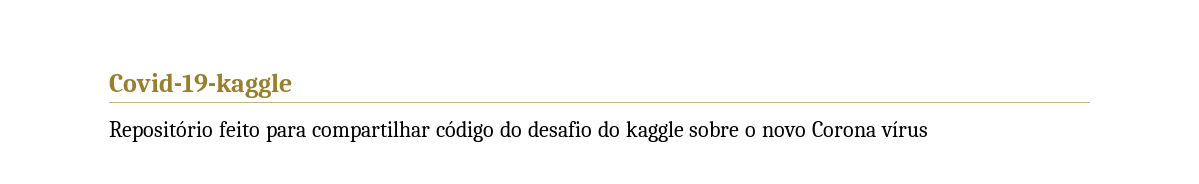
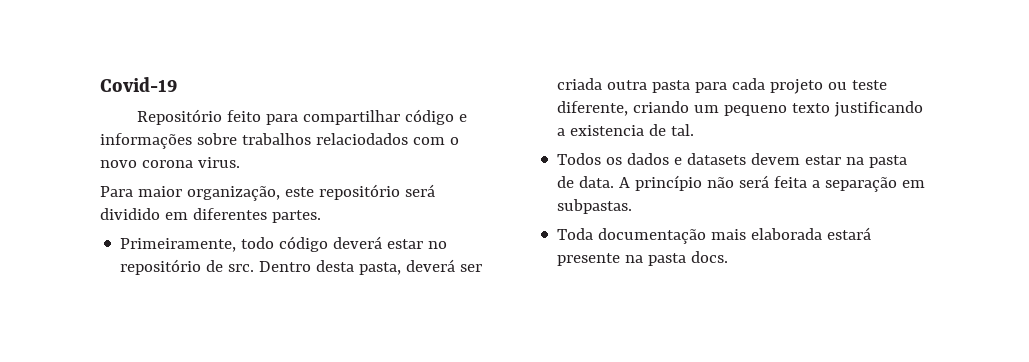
[109,73,292,98] Covid-19-kaggle -> [100,77,177,92] Covid-19
[499,121,929,142] do desafio do kaggle sobre o novo Corona vírus -> [458,114,467,122] [100,133,459,149] [100,157,240,168] [100,184,435,201] [100,208,321,223] [120,236,448,252] [120,259,483,275] [557,78,888,94] [557,101,924,117] [557,124,695,136] [557,153,908,168] [557,175,926,192] [557,199,633,214] [557,227,872,244] [557,251,729,266] e informações sobre trabalhos relaciodados com o novo corona virus. // Para maior organização, este repositório será dividido em diferentes partes. // Primeiramente, todo código deverá estar no repositório de src. Dentro desta pasta, deverá ser criada outra pasta para cada projeto ou teste diferente, criando um pequeno texto justificando a existencia de tal. // Todos os dados e datasets devem estar na pasta de data. A princípio não será feita a separação em subpastas. // Toda documentação mais elaborada estará presente na pasta docs.

